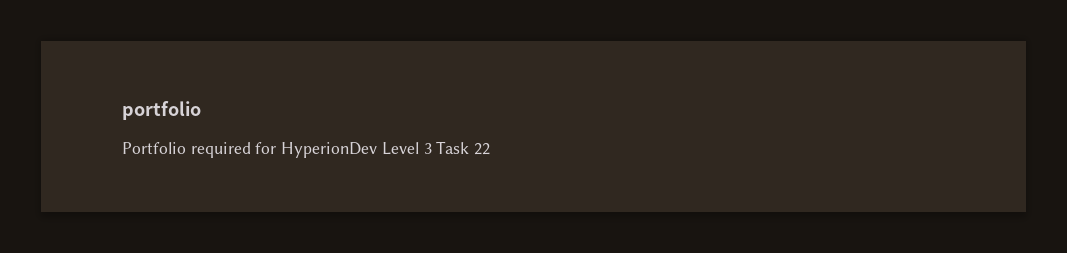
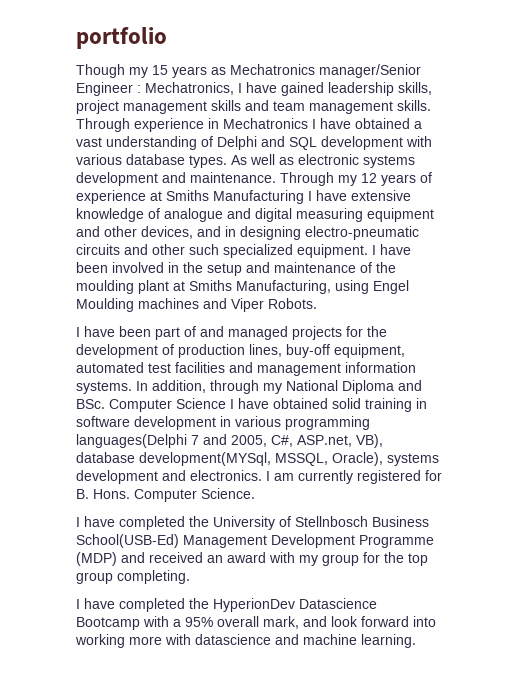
[122,141,491,158] Portfolio required for HyperionDev Level 3 Task 22 -> [76,64,421,78] [76,82,432,96] [76,100,431,114] [76,118,422,132] [76,136,432,150] [76,154,415,168] [76,172,432,186] [76,190,411,204] [76,208,434,222] [76,226,419,240] [76,244,411,258] [76,262,396,276] [76,280,409,294] [76,298,317,312] [76,326,387,340] [76,344,405,358] [76,362,416,376] [76,380,422,394] [76,398,427,412] [76,416,370,430] [76,434,383,448] [76,452,439,466] [76,470,442,484] [76,488,255,502] [76,516,429,530] [76,534,434,548] [76,552,428,566] [76,570,190,584] [76,598,377,612] [76,616,436,630] [75,634,416,648] Though my 15 years as Mechatronics manager/Senior Engineer : Mechatronics, I have gained leadership skills, project management skills and team management skills. Through experience in Mechatronics I have obtained a vast understanding of Delphi and SQL development with various database types. As well as electronic systems development and maintenance. Through my 12 years of experience at Smiths Manufacturing I have extensive knowledge of analogue and digital measuring equipment and other devices, and in designing electro-pneumatic circuits and other such specialized equipment. I have been involved in the setup and maintenance of the moulding plant at Smiths Manufacturing, using Engel Moulding machines and Viper Robots. // I have been part of and managed projects for the development of production lines, buy-off equipment, automated test facilities and management information systems. In addition, through my National Diploma and BSc. Computer Science I have obtained solid training in software development in various programming languages(Delphi 7 and 2005, C#, ASP.net, VB), database development(MYSql, MSSQL, Oracle), systems development and electronics. I am currently registered for B. Hons. Computer Science. // I have completed the University of Stellnbosch Business School(USB-Ed) Management Development Programme (MDP) and received an award with my group for the top group completing. // I have completed the HyperionDev Datascience Bootcamp with a 95% overall mark, and look forward into working more with datascience and machine learning.

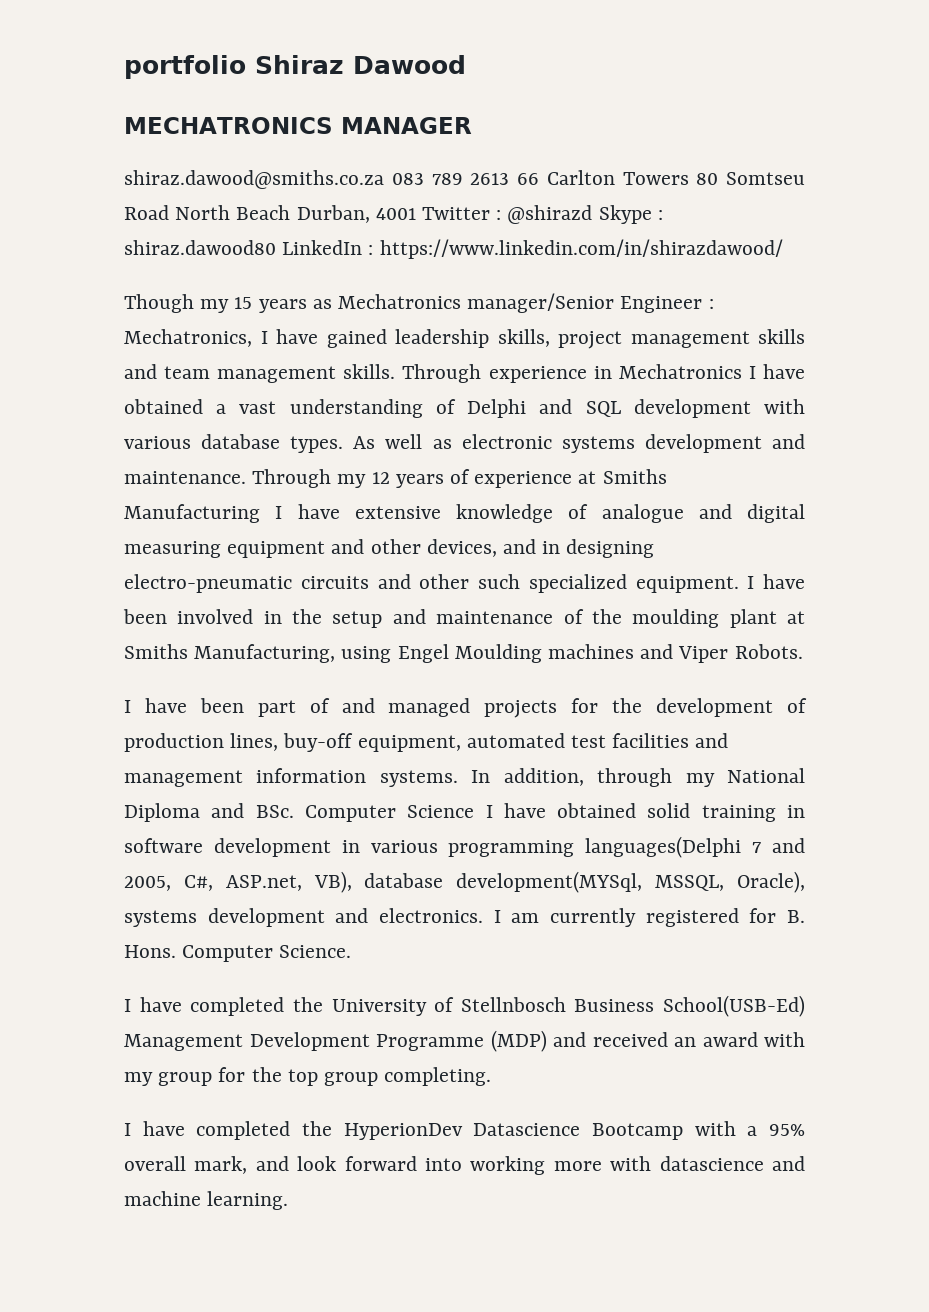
(167, 38) none -> [255,55,466,74] [124,117,472,134] [124,170,805,189] [124,205,663,224] [124,239,783,259] Shiraz Dawood // MECHATRONICS MANAGER // shiraz.dawood@smiths.co.za 083 789 2613 66 Carlton Towers 80 Somtseu Road North Beach Durban, 4001 Twitter : @shirazd Skype : shiraz.dawood80 LinkedIn : https://www.linkedin.com/in/shirazdawood/

